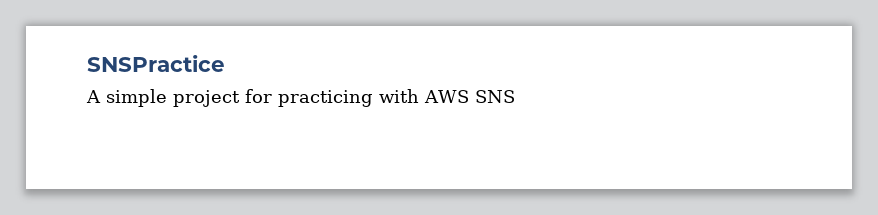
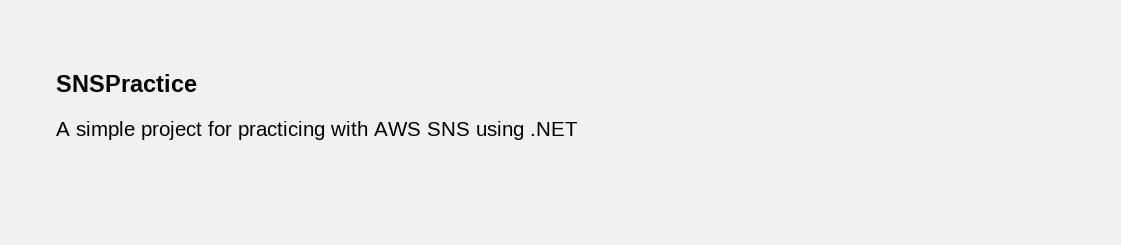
(515, 96) none -> [476,121,578,140] using .NET

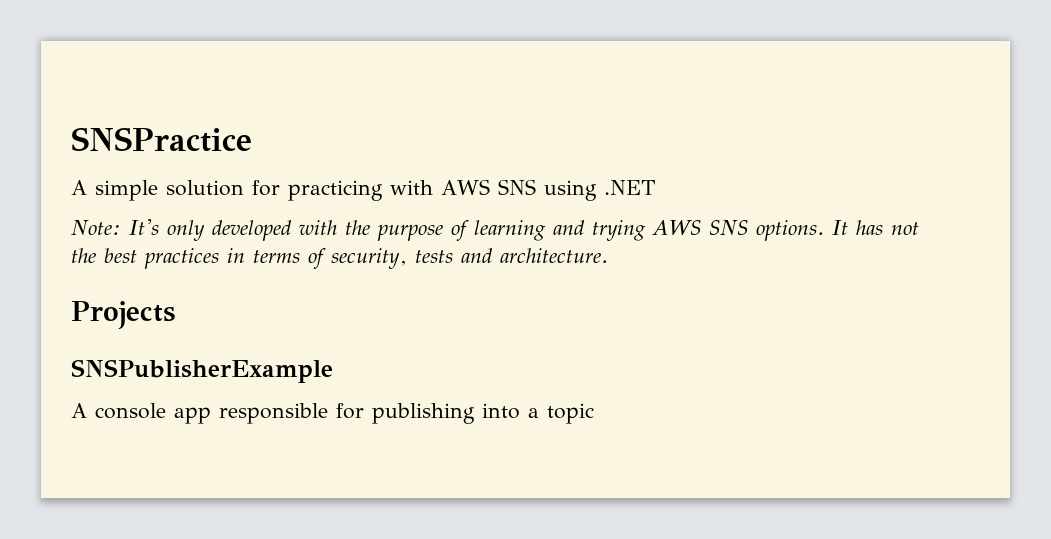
[141,121,202,140] project -> [166,180,244,196] solution
(578, 129) none -> [71,219,919,241] [71,248,608,269] [71,301,175,329] [71,359,333,383] [71,403,594,424] // Note: It's only developed with the purpose of learning and trying AWS SNS options. It has not the best practices in terms of security, tests and architecture. // Projects // SNSPublisherExample // A console app responsible for publishing into a topic

